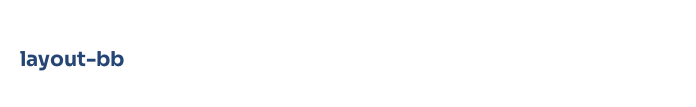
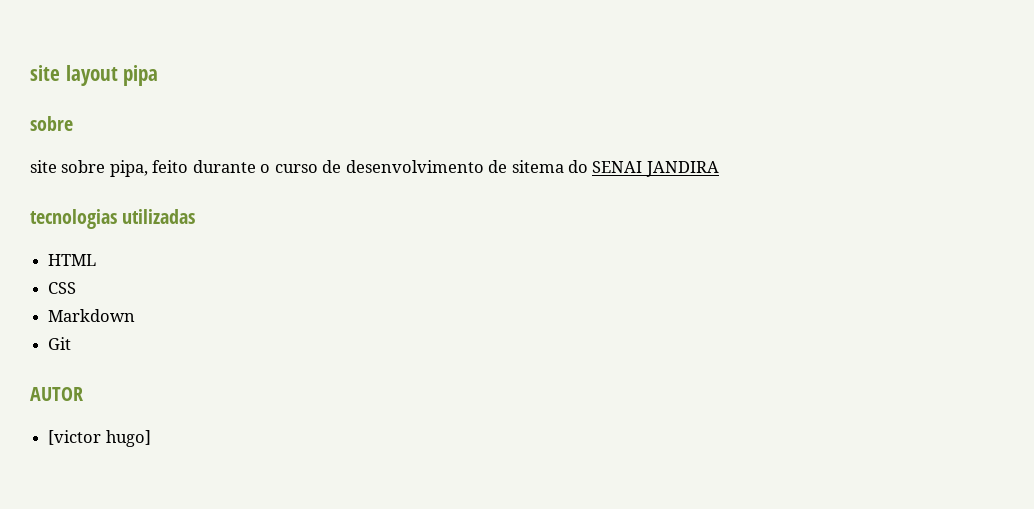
[20,51,124,71] layout-bb -> [30,65,159,86] [30,116,73,131] [30,160,719,177] [30,209,196,229] [48,254,97,266] [48,282,77,294] [48,309,136,322] [48,337,72,350] [30,387,83,401] [48,430,151,447] site layout pipa // sobre // site sobre pipa, feito durante o curso de desenvolvimento de sitema do SENAI JANDIRA // tecnologias utilizadas // HTML // CSS // Markdown // Git // AUTOR // [victor hugo]

